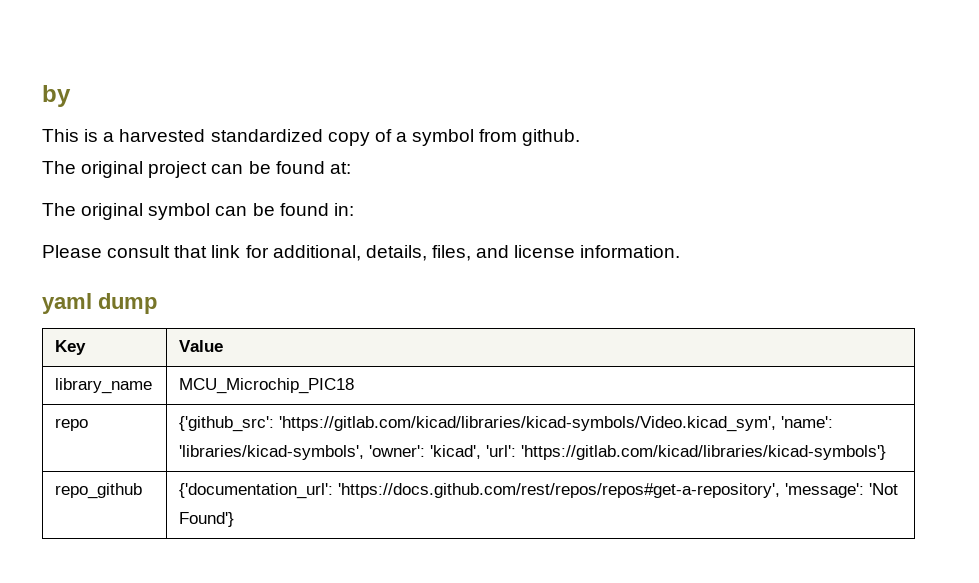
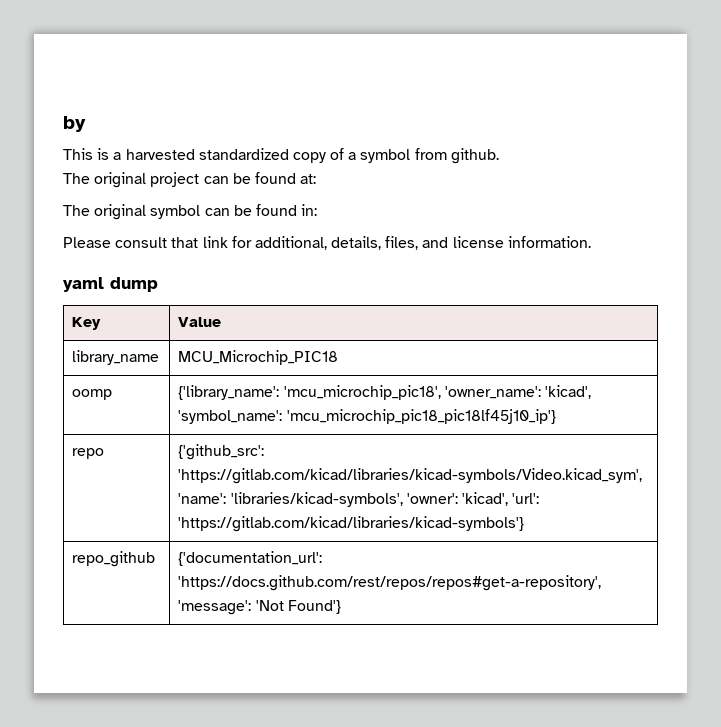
(355, 386) none -> [72,389,113,400] [178,385,591,400] [178,409,556,424] // oomp | {'library_name': 'mcu_microchip_pic18', 'owner_name': 'kicad', 'symbol_name': 'mcu_microchip_pic18_pic18lf45j10_ip'}

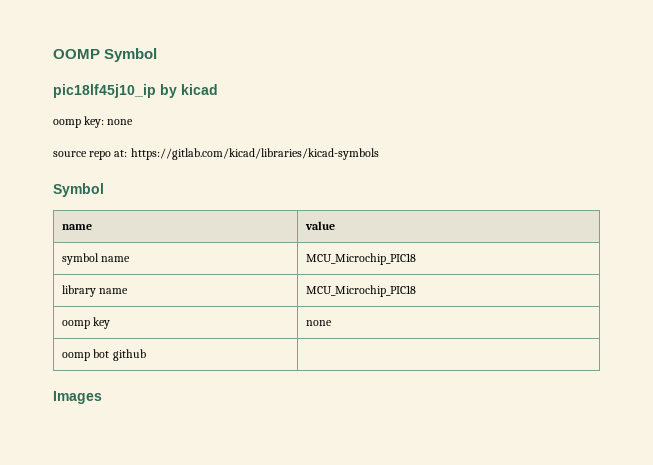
[63,116,86,132] [63,148,499,164] [63,172,317,188] [63,204,318,220] [63,236,591,250] [63,277,158,292] [72,317,102,330] [178,317,222,327] [72,350,160,365] [178,350,339,365] [72,389,113,400] [178,385,591,400] [178,409,556,424] [72,448,105,459] [178,444,265,460] [178,468,643,484] [178,492,540,507] [178,516,525,532] [72,551,156,567] [178,551,323,566] [178,575,602,591] [178,600,341,615] by // This is a harvested standardized copy of a symbol from github. // The original project can be found at: // The original symbol can be found in: // Please consult that link for additional, details, files, and license information. // yaml dump // Key | Value // library_name | MCU_Microchip_PIC18 // oomp | {'library_name': 'mcu_microchip_pic18', 'owner_name': 'kicad', 'symbol_name': 'mcu_microchip_pic18_pic18lf45j10_ip'} // repo | {'github_src': 'https://gitlab.com/kicad/libraries/kicad-symbols/Video.kicad_sym', 'name': 'libraries/kicad-symbols', 'owner': 'kicad', 'url': 'https://gitlab.com/kicad/libraries/kicad-symbols'} // repo_github | {'documentation_url': 'https://docs.github.com/rest/repos/repos#get-a-repository', 'message': 'Not Found'} -> [53,48,158,62] [53,84,218,98] [53,116,134,128] [53,148,379,160] [53,183,104,197] [62,224,93,230] [305,221,336,230] [62,253,131,265] [306,253,417,265] [62,285,129,297] [306,285,417,297] [62,317,111,329] [306,320,333,326] [62,349,146,361] [53,391,102,404] OOMP Symbol // pic18lf45j10_ip by kicad // oomp key: none // source repo at: https://gitlab.com/kicad/libraries/kicad-symbols // Symbol // name | value // symbol name | MCU_Microchip_PIC18 // library name | MCU_Microchip_PIC18 // oomp key | none // oomp bot github | // Images

